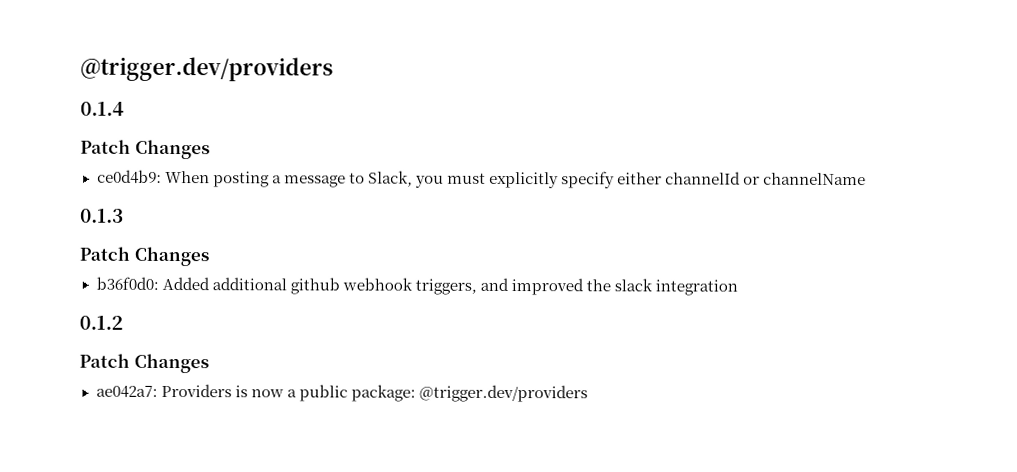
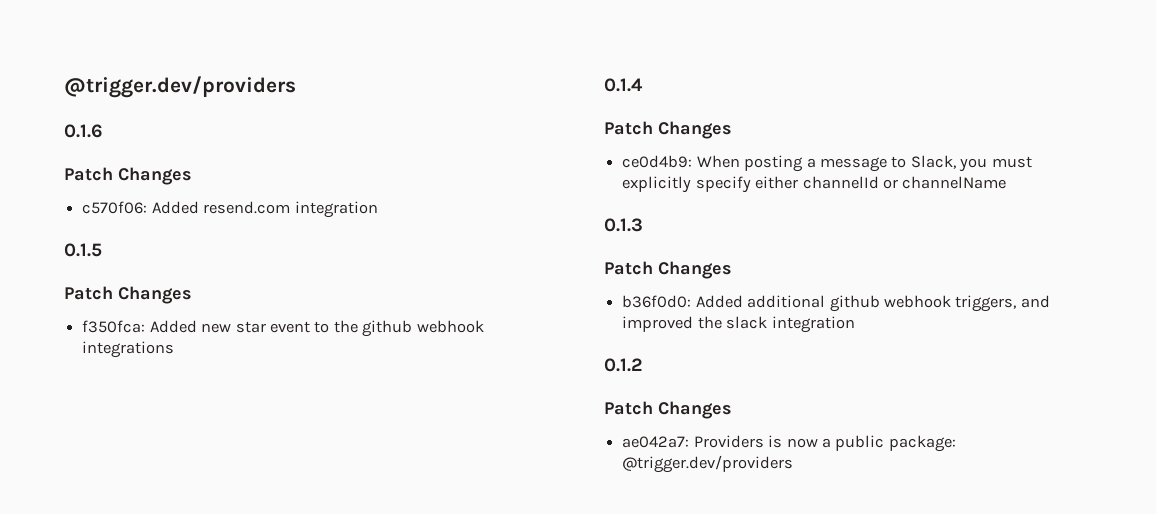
[80,56,333,82] @trigger.dev/providers -> [64,76,296,98] [64,124,103,138] [64,167,192,185] [82,201,378,218] [64,243,102,257] [64,286,192,304] [82,320,484,337] [82,341,175,358] @trigger.dev/providers // 0.1.6 // Patch Changes // c570f06: Added resend.com integration // 0.1.5 // Patch Changes // f350fca: Added new star event to the github webhook integrations

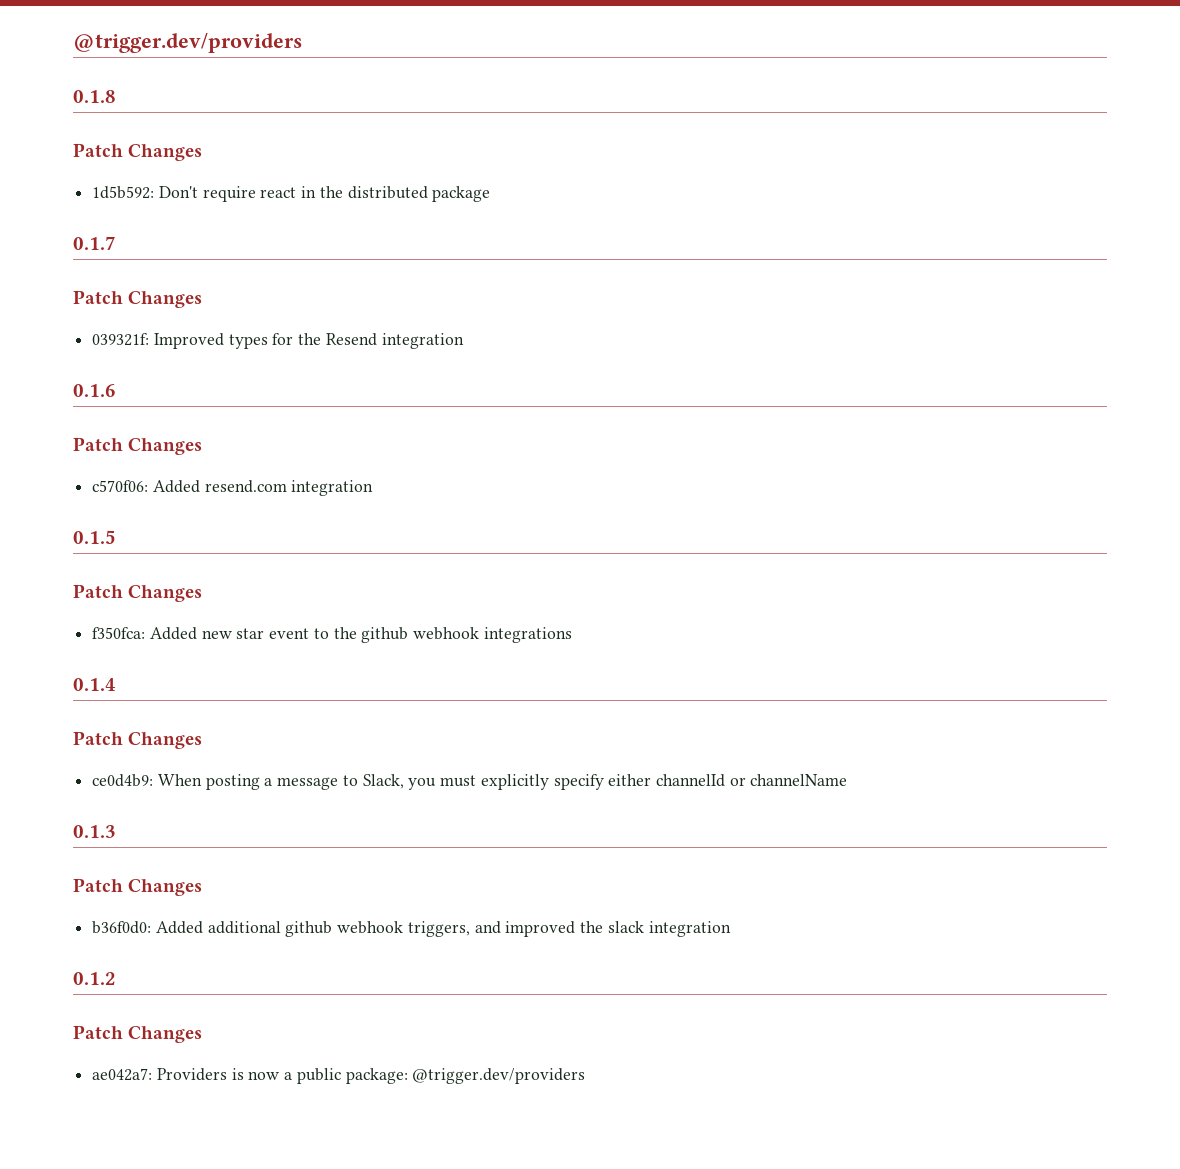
[64,76,296,98] @trigger.dev/providers -> [73,33,302,53] [73,90,116,103] [73,143,203,161] [92,186,491,202] [73,236,116,250] [73,290,203,308] [92,333,464,349] @trigger.dev/providers // 0.1.8 // Patch Changes // 1d5b592: Don't require react in the distributed package // 0.1.7 // Patch Changes // 039321f: Improved types for the Resend integration

